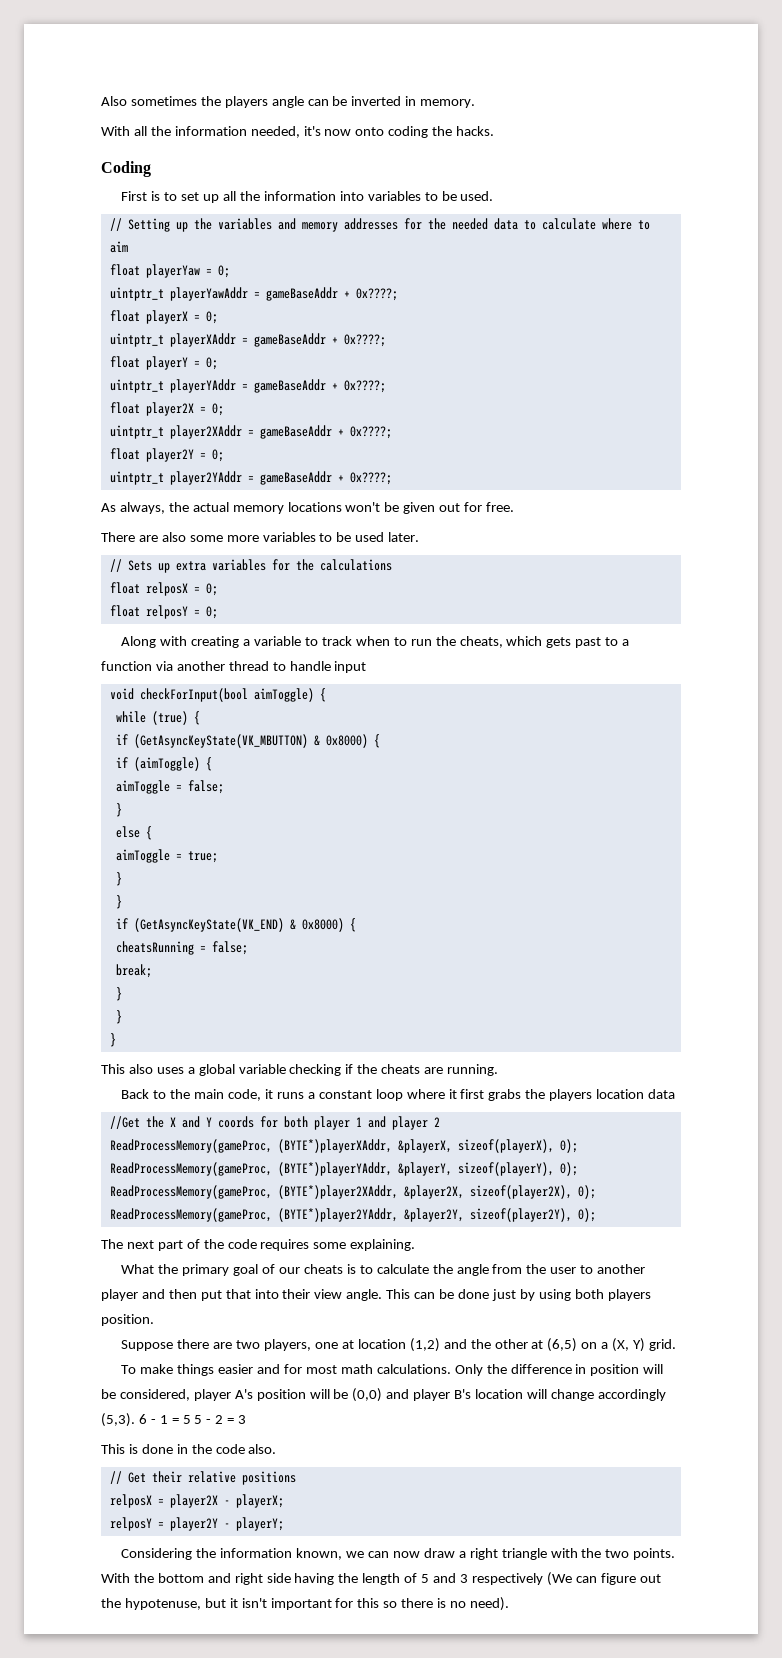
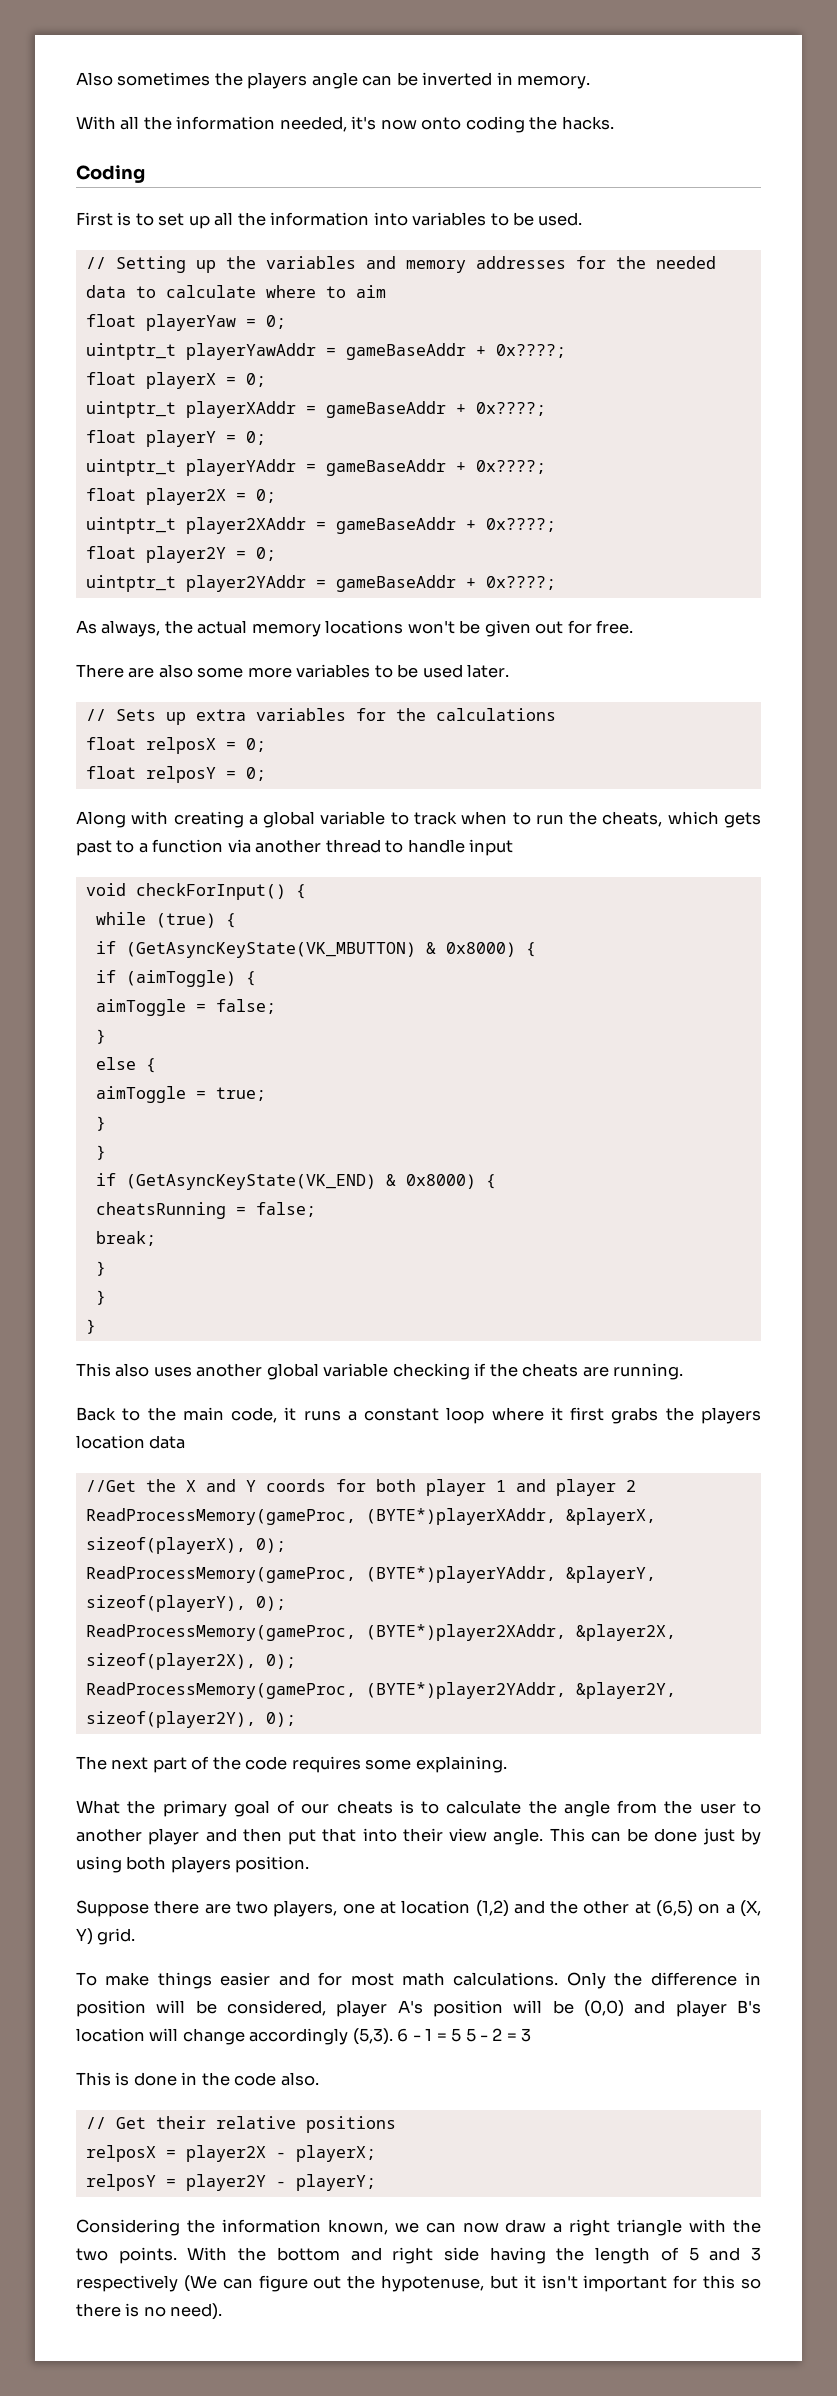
(251, 642) none -> [263,811,316,828] global
[139,688,314,702] checkForInput(bool aimToggle) -> [135,883,286,900] checkForInput()
[187,1067,195,1074] a -> [196,1363,263,1377] another

